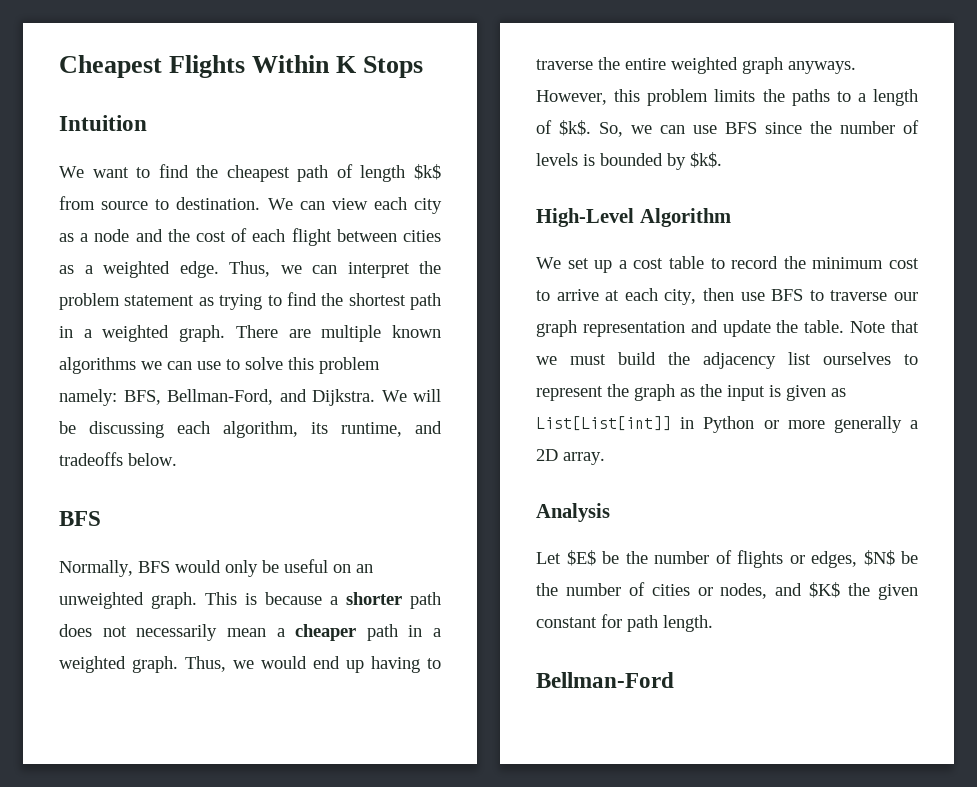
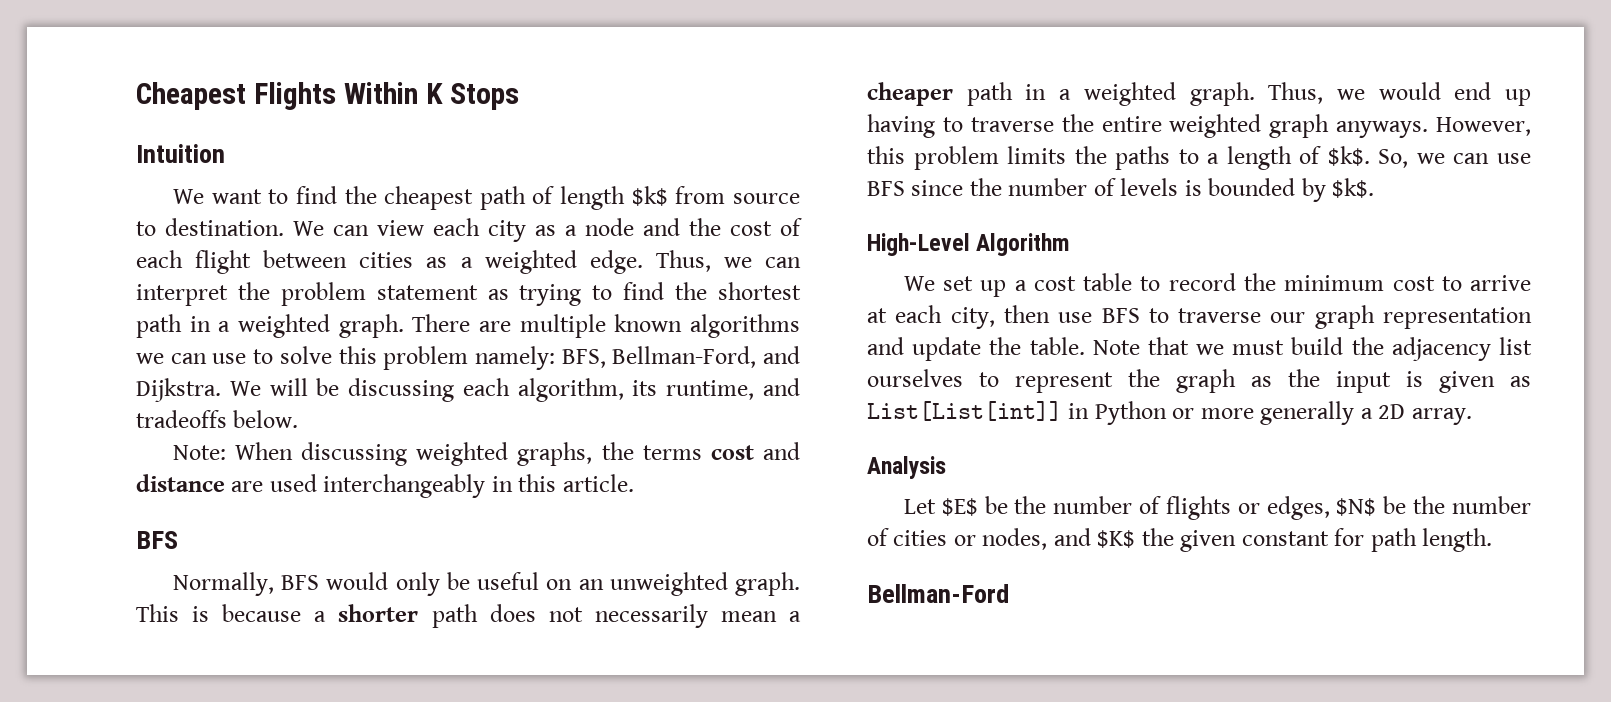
(177, 459) none -> [172,442,800,466] [136,474,634,498] // Note: When discussing weighted graphs, the terms cost and distance are used interchangeably in this article.

